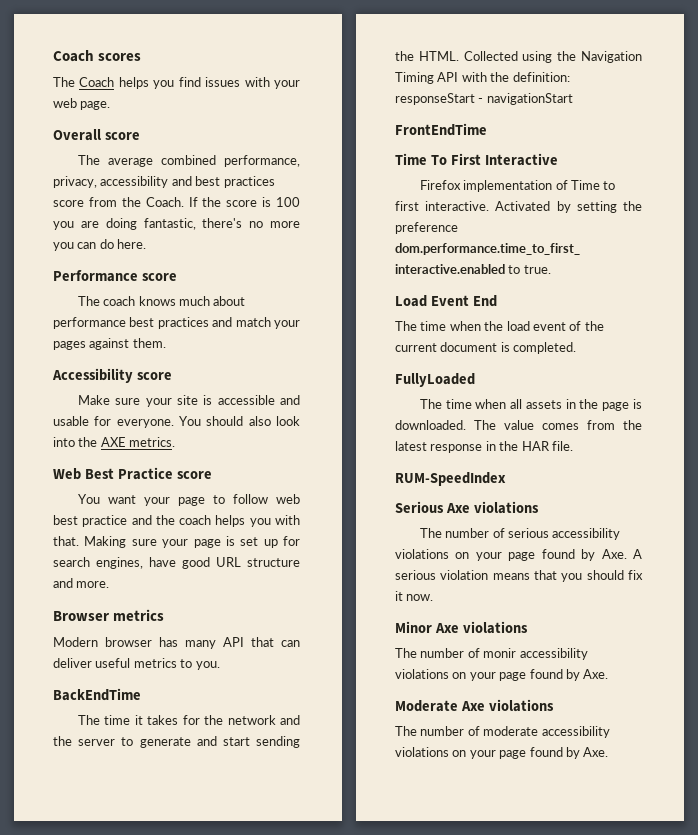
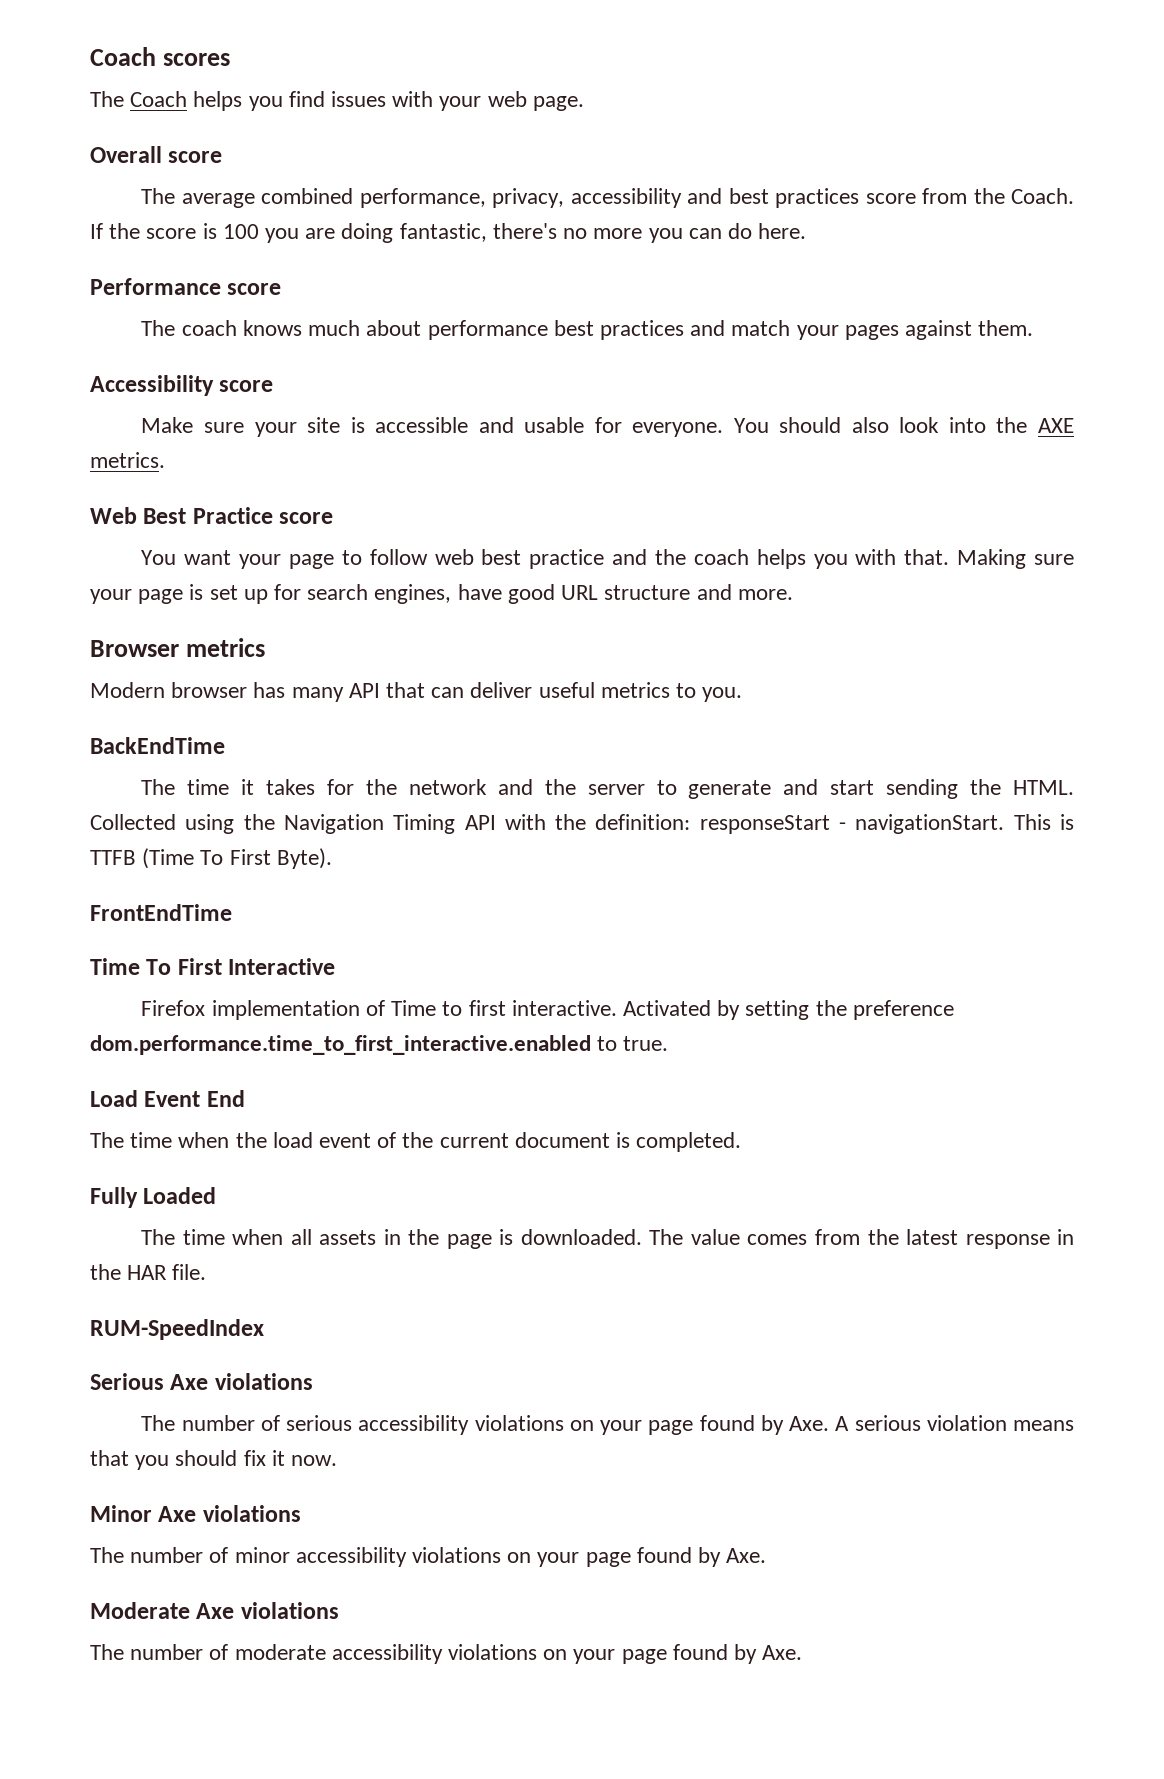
[486,93,573,105] navigationStart -> [855,814,1074,834] [90,848,332,869] navigationStart. This is TTFB (Time To First Byte).
[395,373,475,387] FullyLoaded -> [90,1187,217,1208] Fully Loaded
[483,648,517,658] monir -> [234,1547,290,1563] minor

